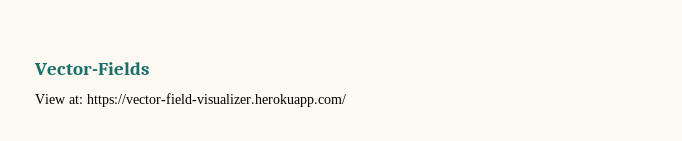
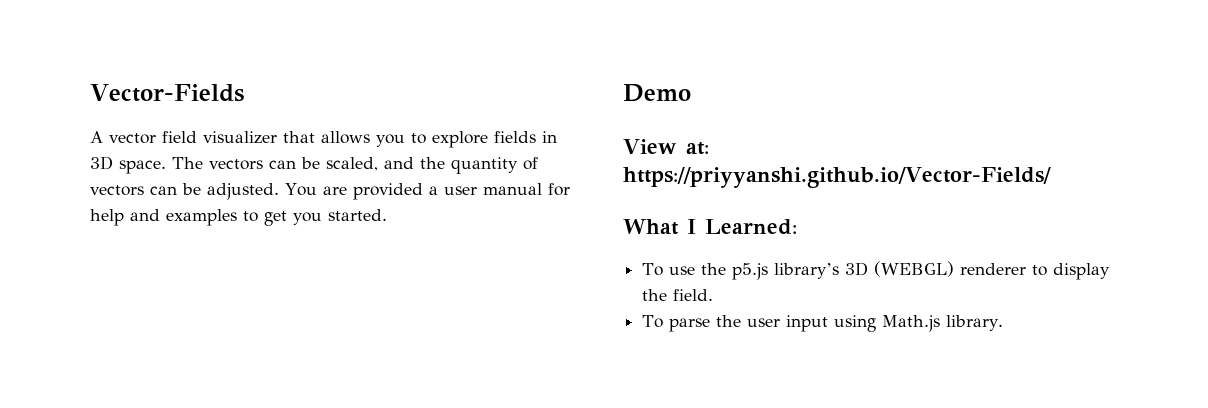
[35,93,346,107] View at: https://vector-field-visualizer.herokuapp.com/ -> [90,131,557,148] [90,156,538,174] [90,183,570,200] [90,209,387,226] [623,84,691,102] [623,139,709,155] [623,167,1051,188] [623,219,797,235] [642,261,1111,280] [642,289,714,301] [642,315,1004,332] A vector field visualizer that allows you to explore fields in 3D space. The vectors can be scaled, and the quantity of vectors can be adjusted. You are provided a user manual for help and examples to get you started. // Demo // View at: https://priyyanshi.github.io/Vector-Fields/ // What I Learned: // To use the p5.js library’s 3D (WEBGL) renderer to display the field. // To parse the user input using Math.js library.

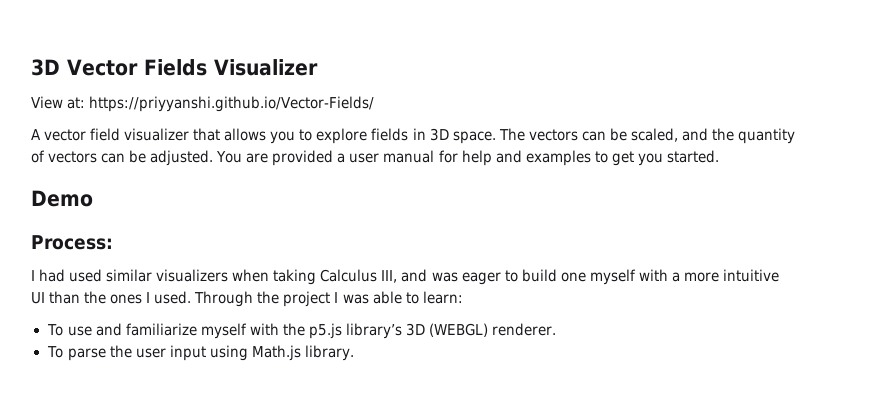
[90,84,245,102] Vector-Fields -> [31,59,318,76] [31,96,375,112] 3D Vector Fields Visualizer // View at: https://priyyanshi.github.io/Vector-Fields/
[623,139,709,155] [623,167,1051,188] [623,219,797,235] [642,263,696,276] View at: https://priyyanshi.github.io/Vector-Fields/ // What I Learned: // To use -> [31,235,113,250] [31,269,779,285] [31,291,463,307] [46,323,279,339] Process: // I had used similar visualizers when taking Calculus III, and was eager to build one myself with a more intuitive UI than the ones I used. Through the project I was able to learn: // To use and familiarize myself with
[960,263,1111,280] [642,289,714,301] renderer to display the field. -> [492,323,557,336] renderer.

